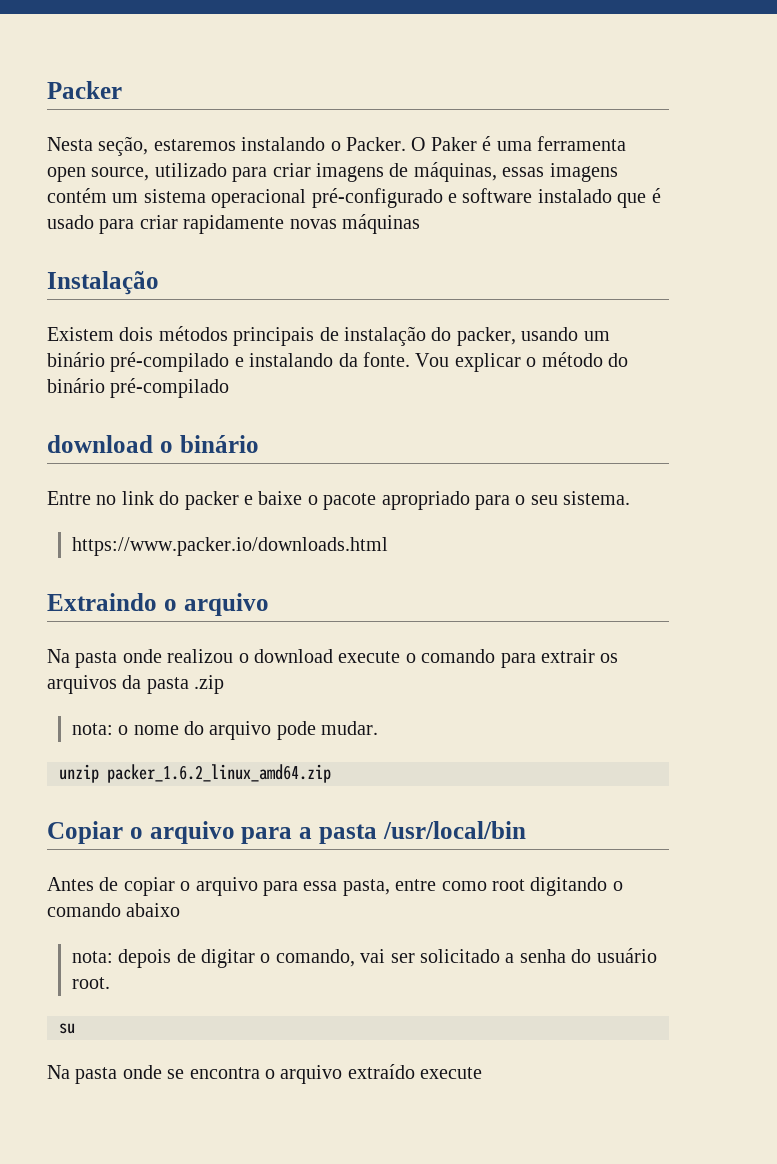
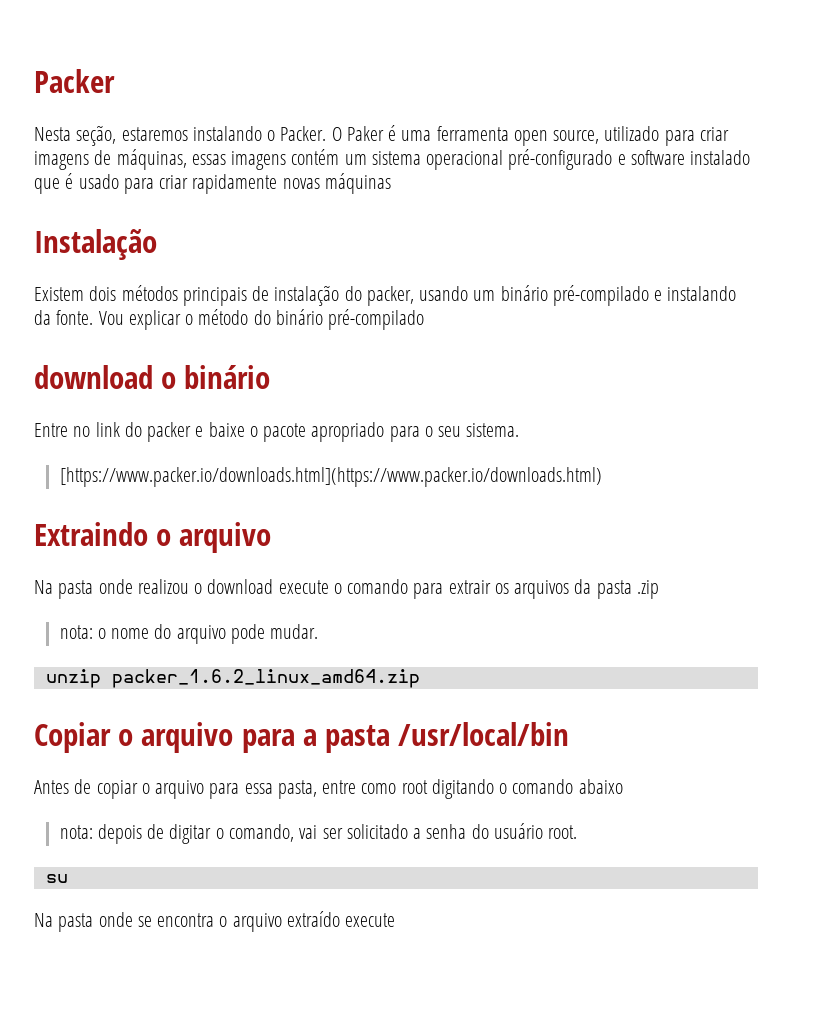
[71,537,388,556] https://www.packer.io/downloads.html -> [59,467,602,487] [https://www.packer.io/downloads.html](https://www.packer.io/downloads.html)

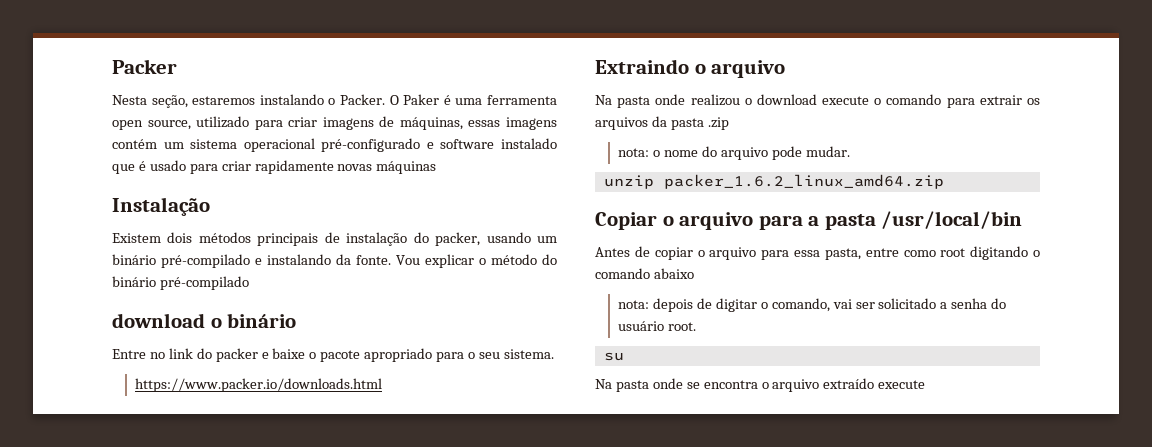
[59,467,602,487] [https://www.packer.io/downloads.html](https://www.packer.io/downloads.html) -> [135,378,383,392] https://www.packer.io/downloads.html

